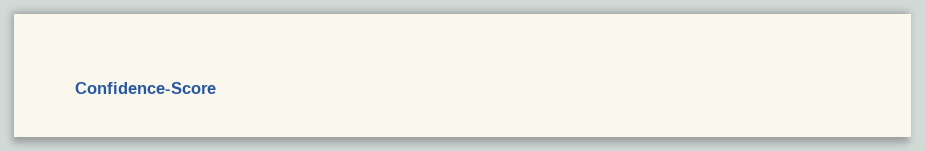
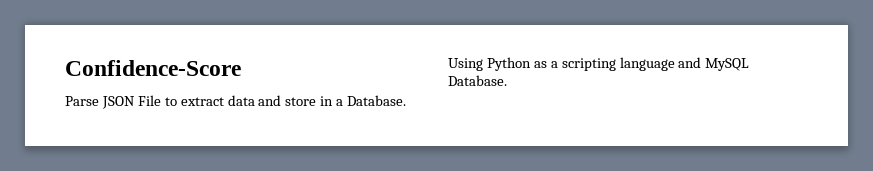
(216, 88) none -> [65,95,407,109] [448,57,750,71] [448,75,507,86] // Parse JSON File to extract data and store in a Database. Using Python as a scripting language and MySQL Database.

